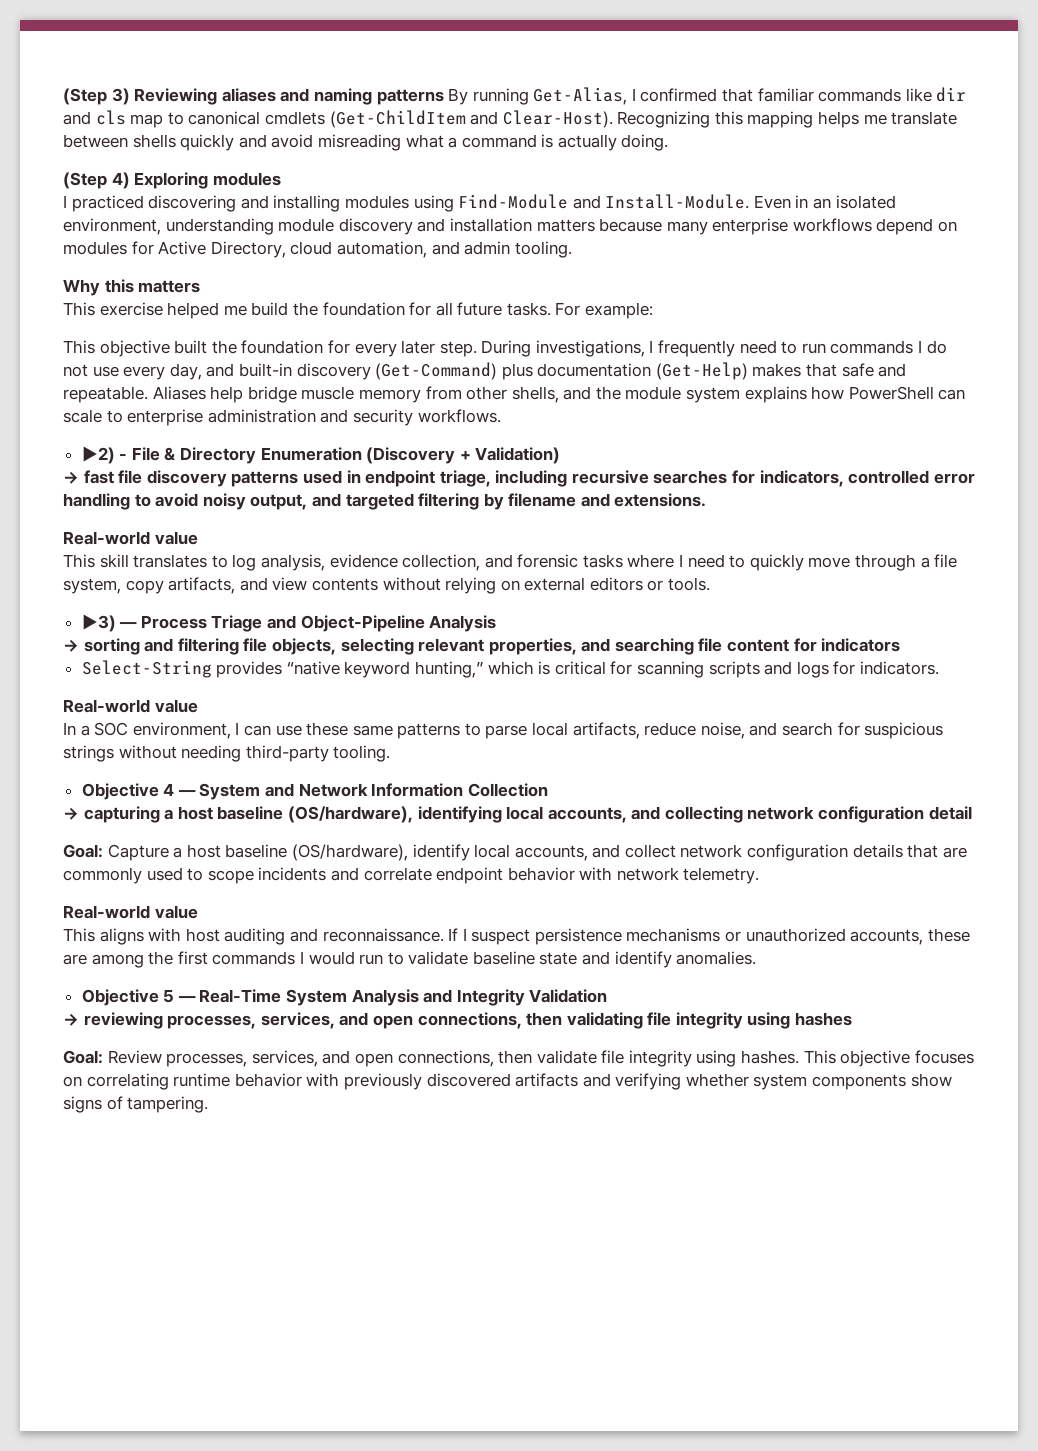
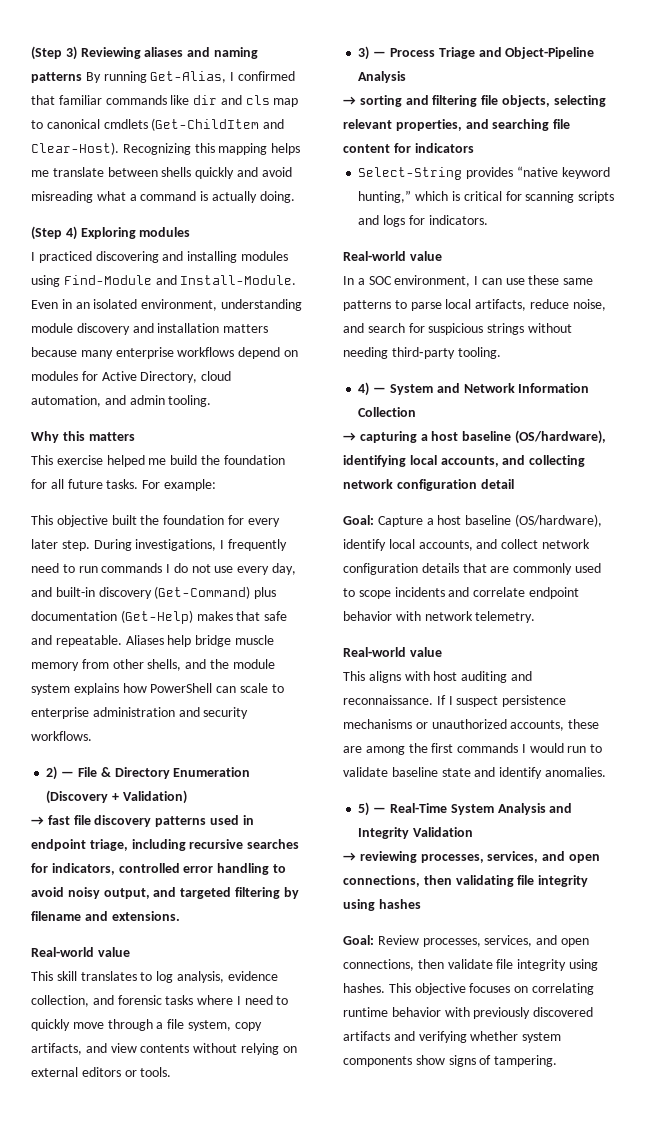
[81,446,128,464] ▶2) - -> [46,766,75,780] 2) —
[81,614,116,632] ▶3) -> [358,46,370,60] 3)
[81,783,175,800] Objective 4 -> [358,382,370,396] 4)
[81,989,175,1006] Objective 5 -> [358,802,370,816] 5)

